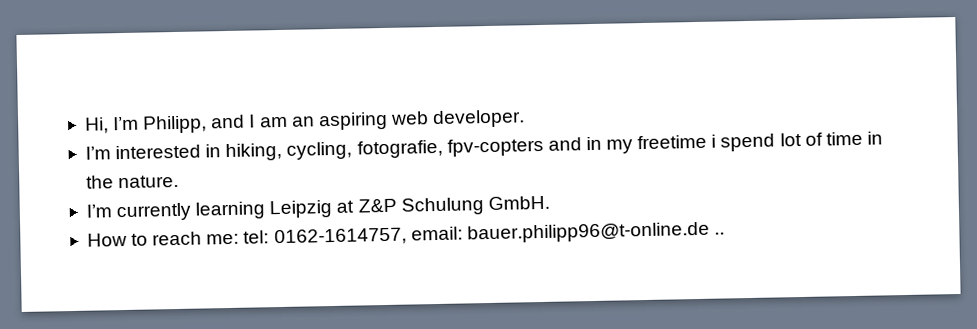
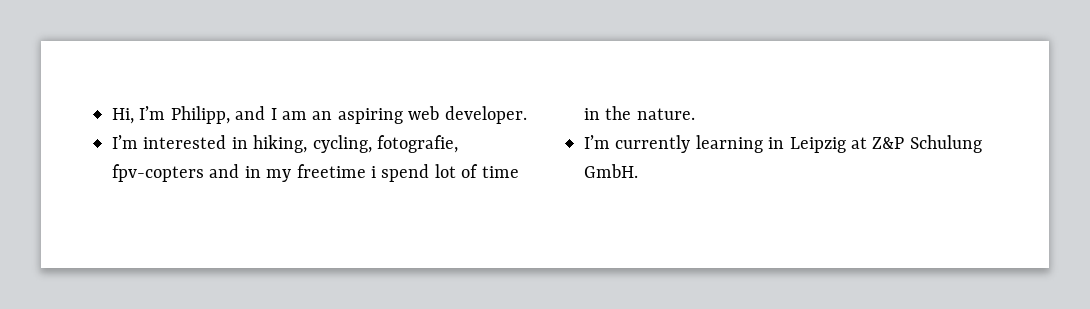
(266, 210) none -> [768,137,785,149] in
[86,221,725,247] // How to reach me: tel: 0162-1614757, email: bauer.philipp96@t-online.de .. -> (638, 171) none

